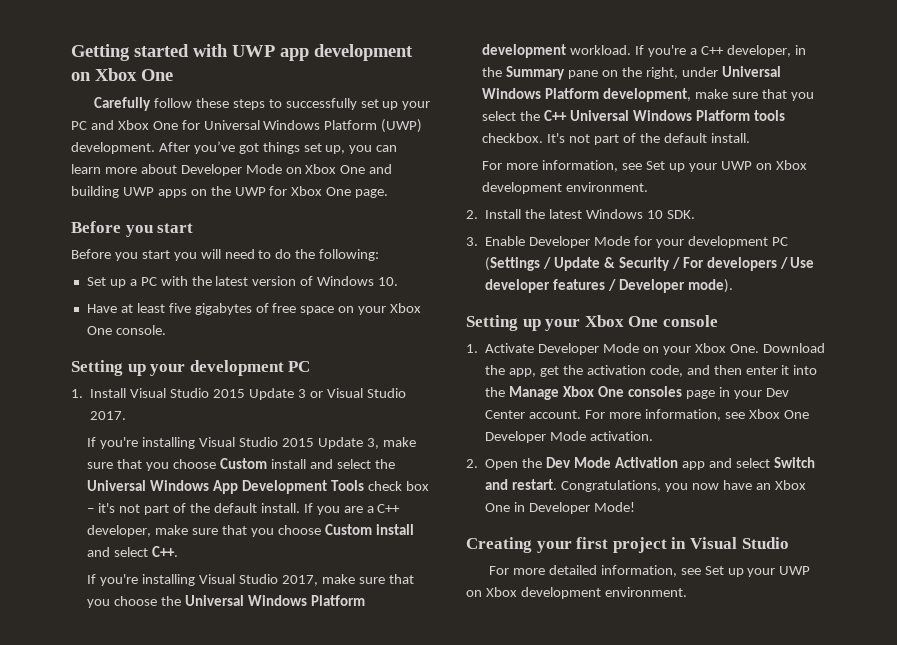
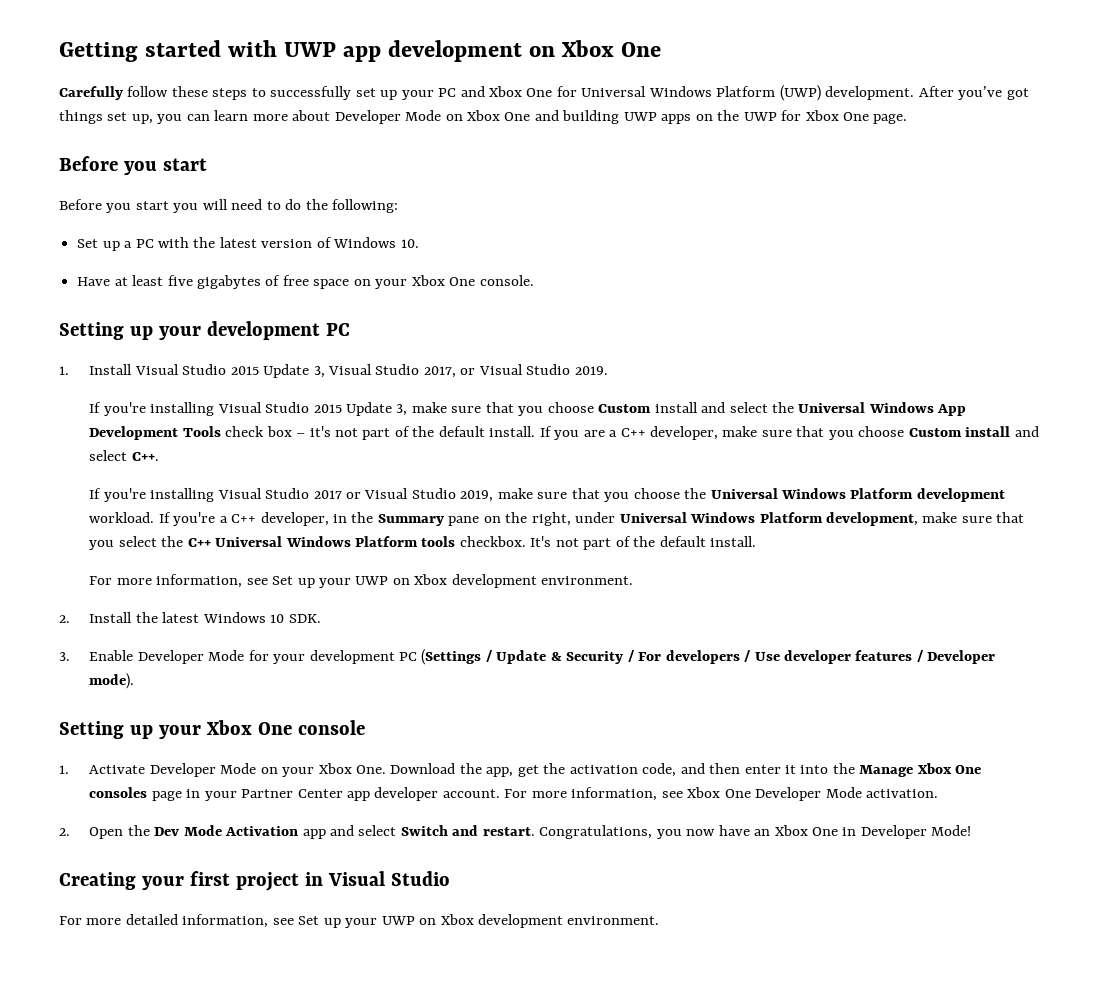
[297,388,406,398] [90,411,127,420] 3 or Visual Studio 2017. -> [313,364,608,378] 3, Visual Studio 2017, or Visual Studio 2019.
[282,575,319,586] 2017, -> [313,488,494,502] 2017 or Visual Studio 2019,
[765,388,789,397] [485,410,526,419] Dev Center -> [241,787,439,801] Partner Center app developer

